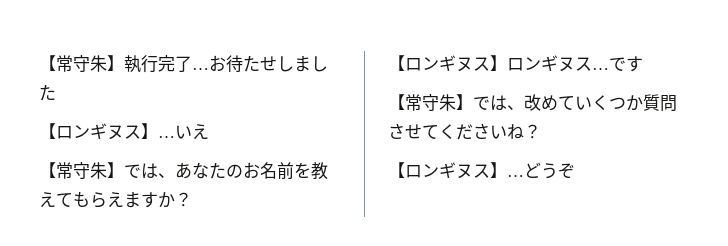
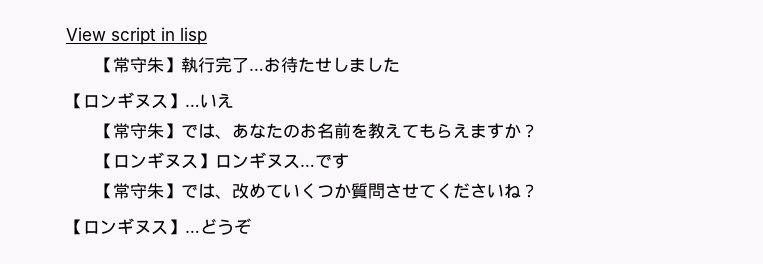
(39, 63) none -> [66,27,207,45] View script in lisp //

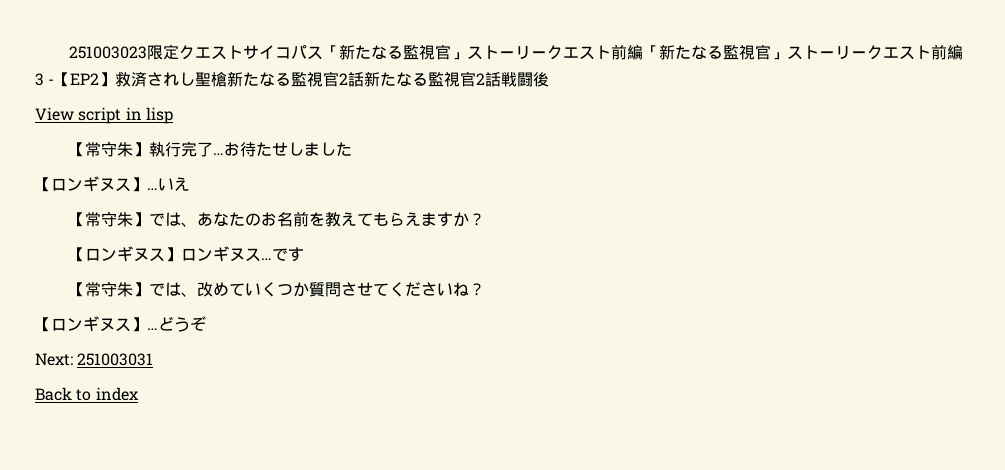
(66, 34) none -> [69,44,964,60] [35,71,550,87] 251003023限定クエストサイコパス「新たなる監視官」ストーリークエスト前編「新たなる監視官」ストーリークエスト前編3 -【EP2】救済されし聖槍新たなる監視官2話新たなる監視官2話戦闘後 //
(251, 226) none -> [35,353,154,366] [35,387,139,401] // Next: 251003031 // Back to index

